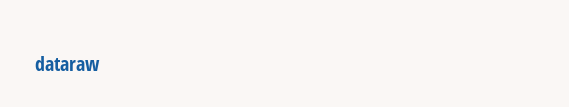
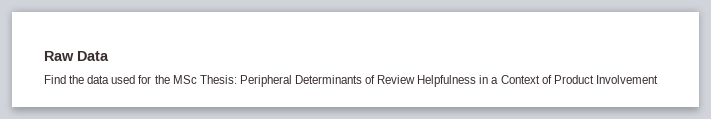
[35,56,100,71] dataraw -> [44,51,109,61] [44,75,658,87] Raw Data // Find the data used for the MSc Thesis: Peripheral Determinants of Review Helpfulness in a Context of Product Involvement

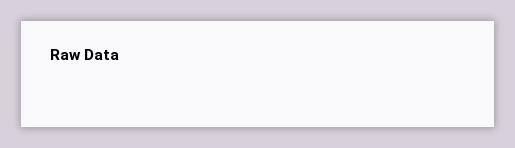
[44,75,658,87] // Find the data used for the MSc Thesis: Peripheral Determinants of Review Helpfulness in a Context of Product Involvement -> (120, 54) none

